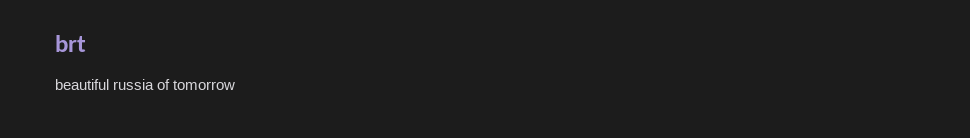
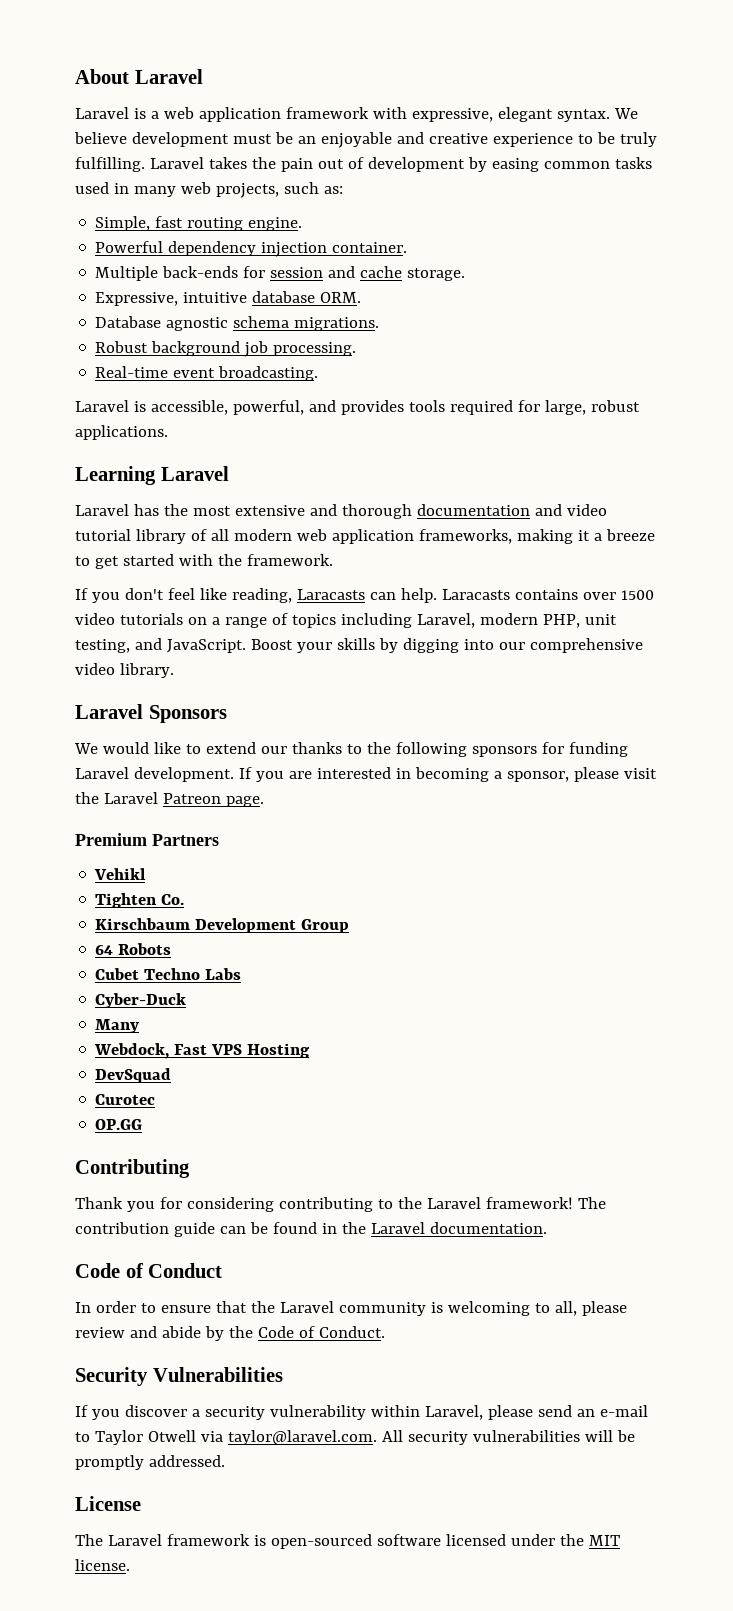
[55,35,86,52] [55,79,236,90] brt // beautiful russia of tomorrow -> [75,69,203,84] [75,107,638,122] [74,132,657,148] [75,157,652,172] [75,182,343,198] [95,216,303,231] [95,241,408,257] [95,266,466,281] [95,291,362,306] [95,316,380,331] [95,341,357,357] [95,366,319,381] [75,400,640,415] [75,425,168,440] [75,466,229,485] [75,504,607,519] [75,529,655,544] [75,554,333,569] [75,588,654,603] [75,613,617,628] [75,638,643,653] [75,663,174,678] [75,704,227,723] [74,742,628,757] [75,767,657,782] [75,792,264,807] [75,833,219,846] [94,868,147,880] [95,893,185,908] [95,918,350,933] [95,943,172,955] [95,968,242,980] [95,993,187,1008] [95,1019,140,1033] [94,1043,311,1059] [95,1068,172,1083] [95,1094,156,1105] [95,1119,143,1130] [75,1159,190,1178] [75,1197,606,1212] [75,1222,547,1237] [75,1263,223,1278] [75,1301,627,1316] [75,1326,385,1341] [75,1367,283,1386] [75,1405,648,1420] [75,1430,635,1445] [75,1455,225,1470] [75,1496,141,1511] [75,1534,620,1549] [75,1559,130,1571] About Laravel // Laravel is a web application framework with expressive, elegant syntax. We believe development must be an enjoyable and creative experience to be truly fulfilling. Laravel takes the pain out of development by easing common tasks used in many web projects, such as: // Simple, fast routing engine. // Powerful dependency injection container. // Multiple back-ends for session and cache storage. // Expressive, intuitive database ORM. // Database agnostic schema migrations. // Robust background job processing. // Real-time event broadcasting. // Laravel is accessible, powerful, and provides tools required for large, robust applications. // Learning Laravel // Laravel has the most extensive and thorough documentation and video tutorial library of all modern web application frameworks, making it a breeze to get started with the framework. // If you don't feel like reading, Laracasts can help. Laracasts contains over 1500 video tutorials on a range of topics including Laravel, modern PHP, unit testing, and JavaScript. Boost your skills by digging into our comprehensive video library. // Laravel Sponsors // We would like to extend our thanks to the following sponsors for funding Laravel development. If you are interested in becoming a sponsor, please visit the Laravel Patreon page. // Premium Partners // Vehikl // Tighten Co. // Kirschbaum Development Group // 64 Robots // Cubet Techno Labs // Cyber-Duck // Many // Webdock, Fast VPS Hosting // DevSquad // Curotec // OP.GG // Contributing // Thank you for considering contributing to the Laravel framework! The contribution guide can be found in the Laravel documentation. // Code of Conduct // In order to ensure that the Laravel community is welcoming to all, please review and abide by the Code of Conduct. // Security Vulnerabilities // If you discover a security vulnerability within Laravel, please send an e-mail to Taylor Otwell via taylor@laravel.com. All security vulnerabilities will be promptly addressed. // License // The Laravel framework is open-sourced software licensed under the MIT license.

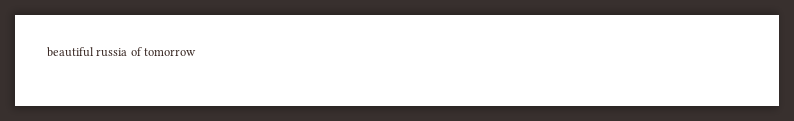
[75,69,203,84] [75,107,638,122] [74,132,657,148] [75,157,652,172] [75,182,343,198] [95,216,303,231] [95,241,408,257] [95,266,466,281] [95,291,362,306] [95,316,380,331] [95,341,357,357] [95,366,319,381] [75,400,640,415] [75,425,168,440] [75,466,229,485] [75,504,607,519] [75,529,655,544] [75,554,333,569] [75,588,654,603] [75,613,617,628] [75,638,643,653] [75,663,174,678] [75,704,227,723] [74,742,628,757] [75,767,657,782] [75,792,264,807] [75,833,219,846] [94,868,147,880] [95,893,185,908] [95,918,350,933] [95,943,172,955] [95,968,242,980] [95,993,187,1008] [95,1019,140,1033] [94,1043,311,1059] [95,1068,172,1083] [95,1094,156,1105] [95,1119,143,1130] [75,1159,190,1178] [75,1197,606,1212] [75,1222,547,1237] [75,1263,223,1278] [75,1301,627,1316] [75,1326,385,1341] [75,1367,283,1386] [75,1405,648,1420] [75,1430,635,1445] [75,1455,225,1470] [75,1496,141,1511] [75,1534,620,1549] [75,1559,130,1571] About Laravel // Laravel is a web application framework with expressive, elegant syntax. We believe development must be an enjoyable and creative experience to be truly fulfilling. Laravel takes the pain out of development by easing common tasks used in many web projects, such as: // Simple, fast routing engine. // Powerful dependency injection container. // Multiple back-ends for session and cache storage. // Expressive, intuitive database ORM. // Database agnostic schema migrations. // Robust background job processing. // Real-time event broadcasting. // Laravel is accessible, powerful, and provides tools required for large, robust applications. // Learning Laravel // Laravel has the most extensive and thorough documentation and video tutorial library of all modern web application frameworks, making it a breeze to get started with the framework. // If you don't feel like reading, Laracasts can help. Laracasts contains over 1500 video tutorials on a range of topics including Laravel, modern PHP, unit testing, and JavaScript. Boost your skills by digging into our comprehensive video library. // Laravel Sponsors // We would like to extend our thanks to the following sponsors for funding Laravel development. If you are interested in becoming a sponsor, please visit the Laravel Patreon page. // Premium Partners // Vehikl // Tighten Co. // Kirschbaum Development Group // 64 Robots // Cubet Techno Labs // Cyber-Duck // Many // Webdock, Fast VPS Hosting // DevSquad // Curotec // OP.GG // Contributing // Thank you for considering contributing to the Laravel framework! The contribution guide can be found in the Laravel documentation. // Code of Conduct // In order to ensure that the Laravel community is welcoming to all, please review and abide by the Code of Conduct. // Security Vulnerabilities // If you discover a security vulnerability within Laravel, please send an e-mail to Taylor Otwell via taylor@laravel.com. All security vulnerabilities will be promptly addressed. // License // The Laravel framework is open-sourced software licensed under the MIT license. -> [47,47,197,57] beautiful russia of tomorrow

